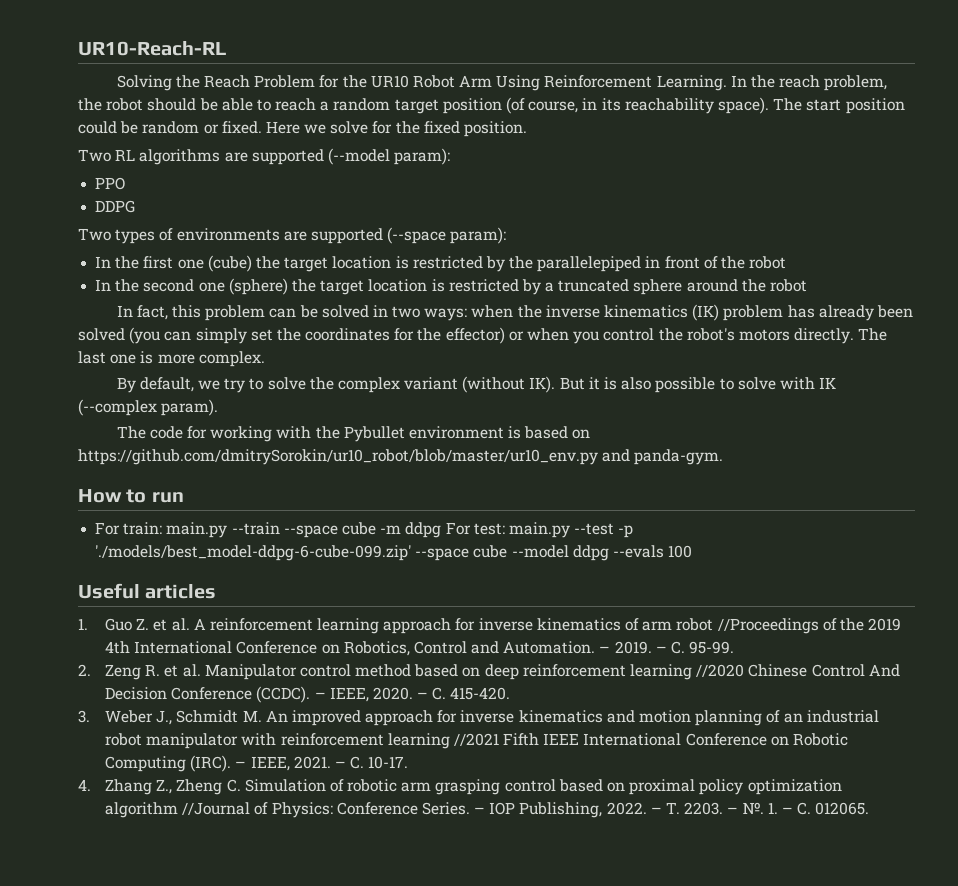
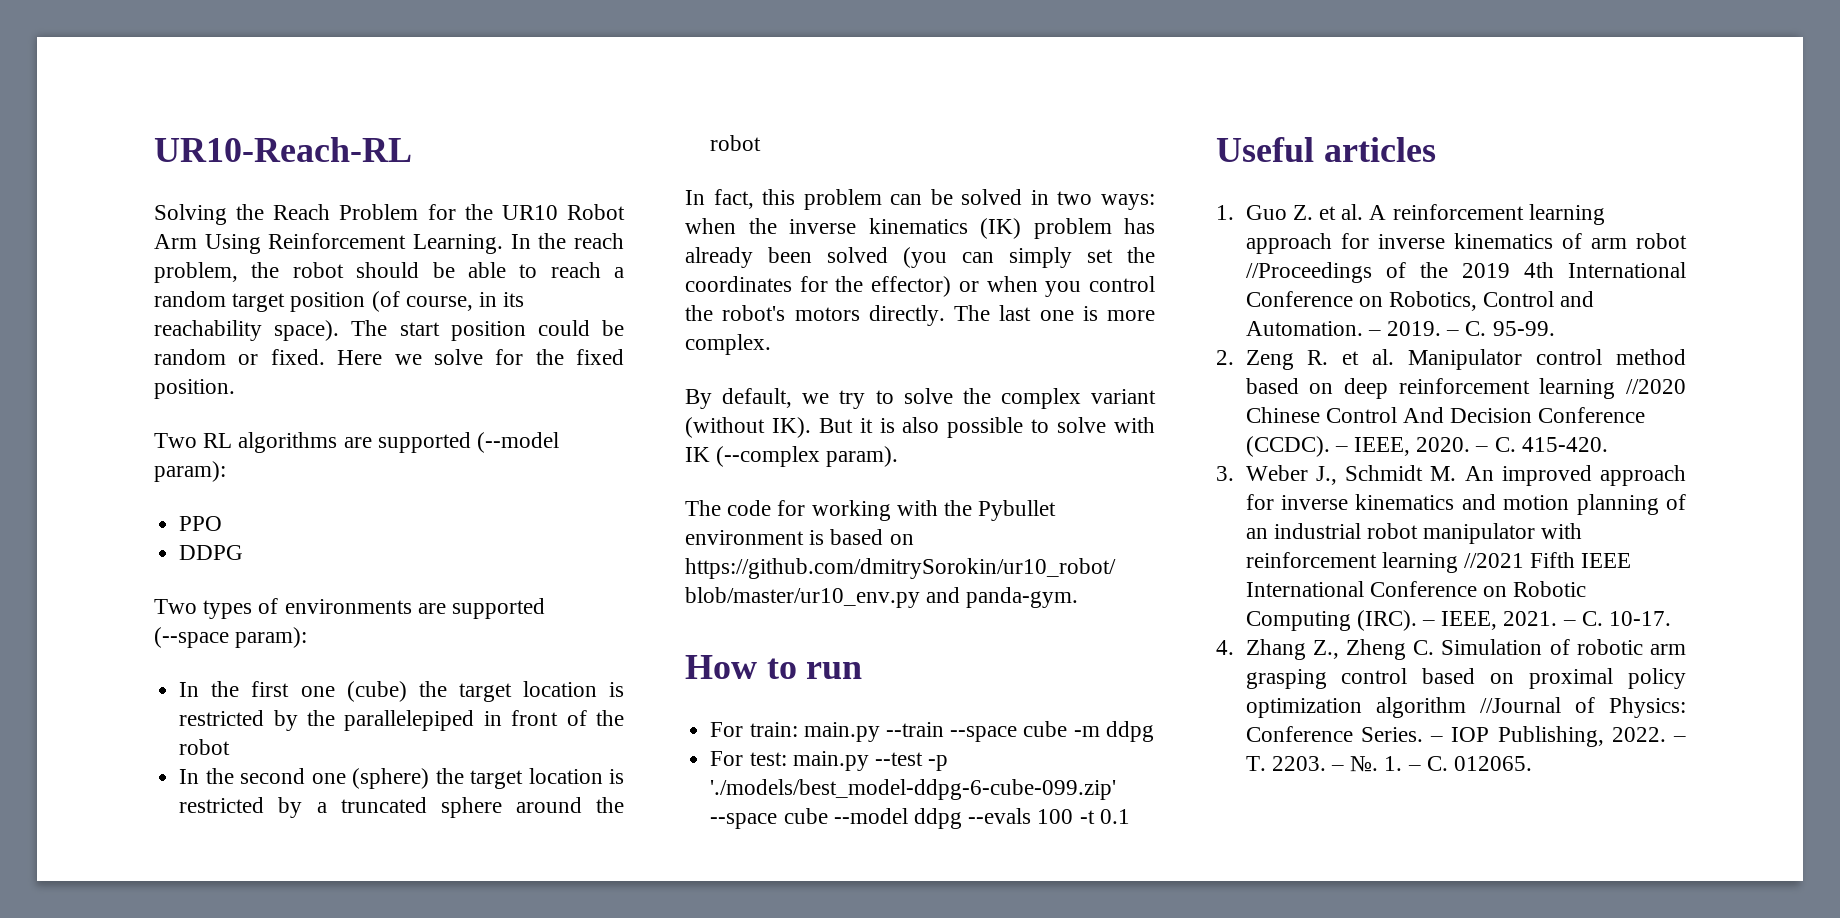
(442, 530) none -> (1154, 731) //
(693, 551) none -> [1079,809,1130,824] -t 0.1

